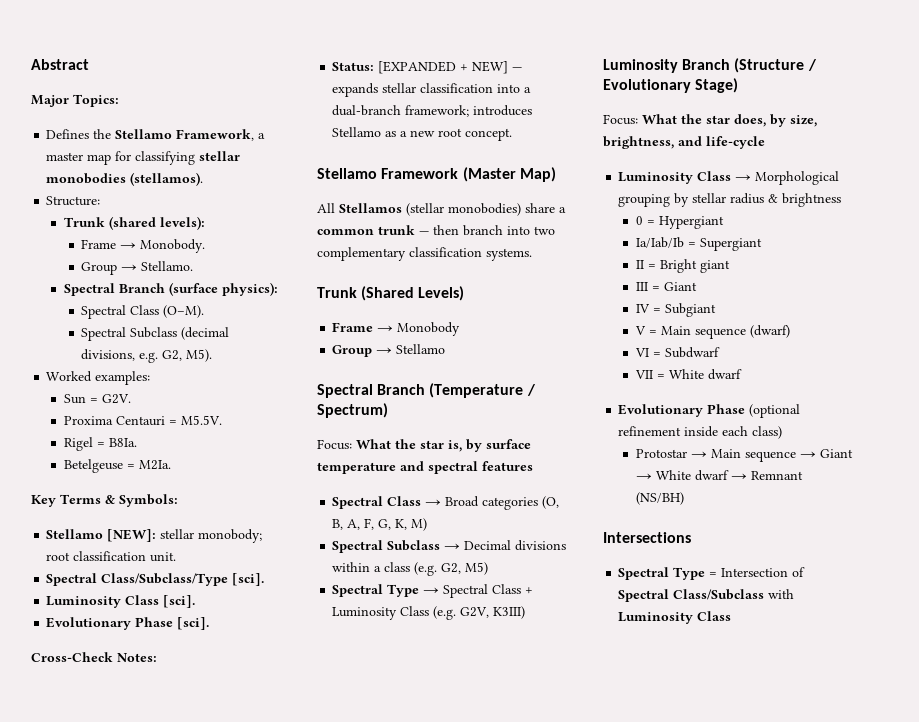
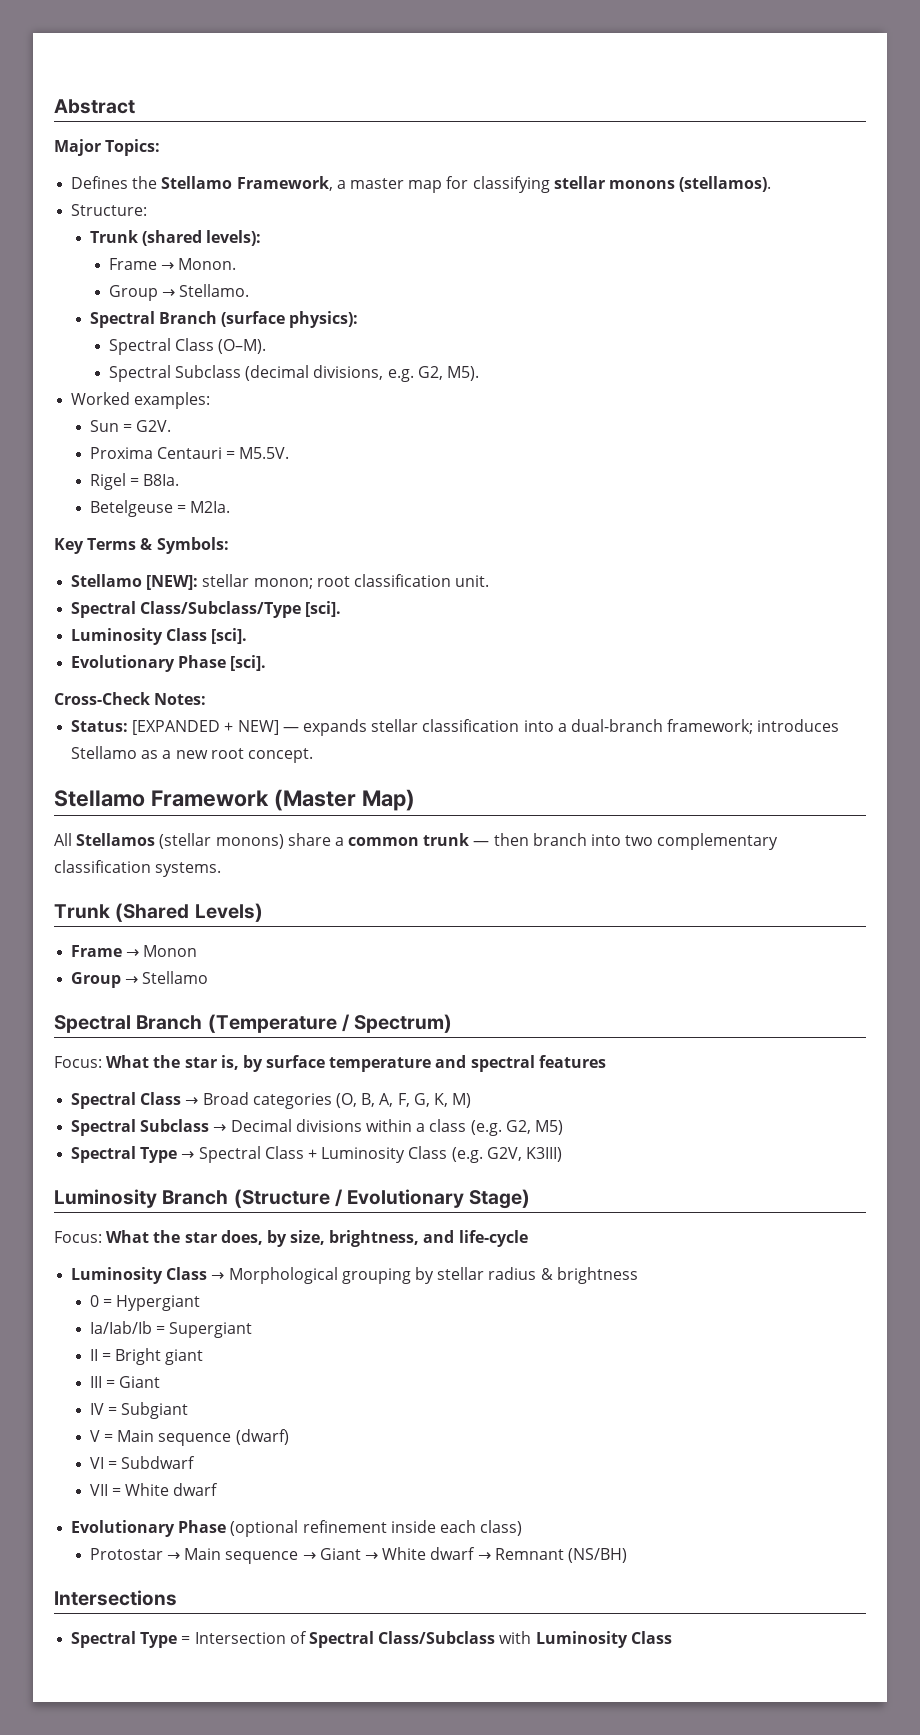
[46,173,127,184] monobodies -> [608,180,675,189] monons
[140,239,206,253] Monobody. -> [178,258,237,270] Monon.
[198,529,263,543] monobody; -> [253,578,313,589] monon;
[448,203,521,216] monobodies) -> [215,834,284,849] monons)
[397,322,461,336] Monobody -> [143,945,198,957] Monon

